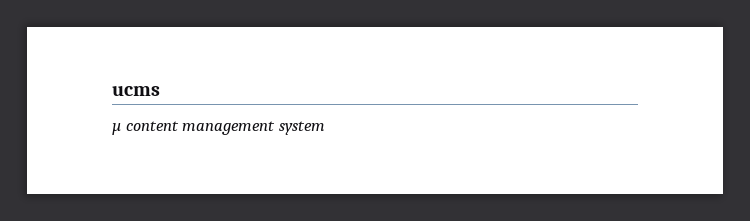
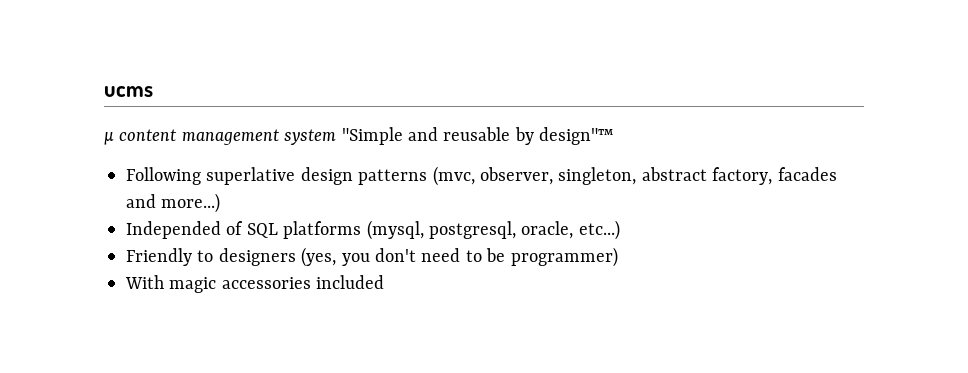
(325, 128) none -> [341,127,615,145] [126,166,837,186] [126,193,221,213] [126,220,620,240] [126,247,618,267] [125,275,385,293] "Simple and reusable by design"™ // Following superlative design patterns (mvc, observer, singleton, abstract factory, facades and more...) // Independed of SQL platforms (mysql, postgresql, oracle, etc...) // Friendly to designers (yes, you don't need to be programmer) // With magic accessories included

